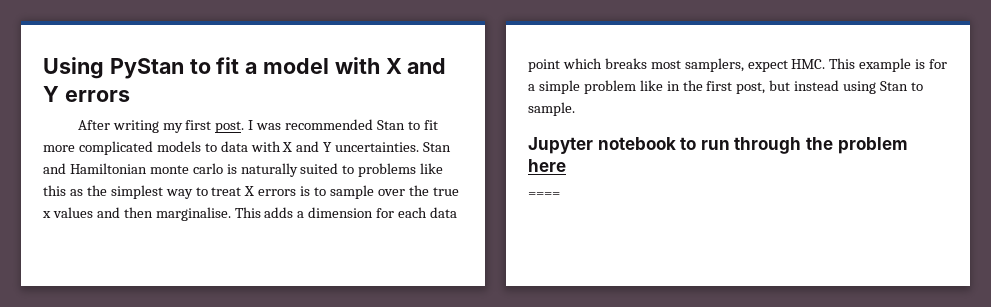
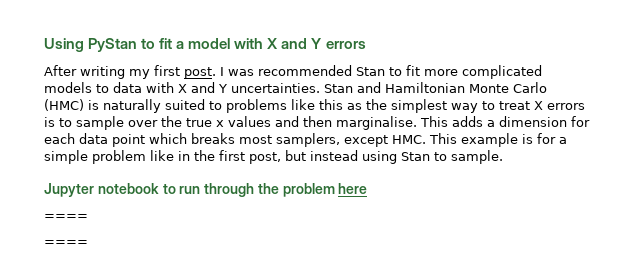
[149,163,223,174] monte carlo -> [469,82,547,93] [44,99,84,111] Monte Carlo (HMC)
[747,60,788,72] expect -> [344,135,388,147] except
(560, 195) none -> [44,240,88,246] // ====

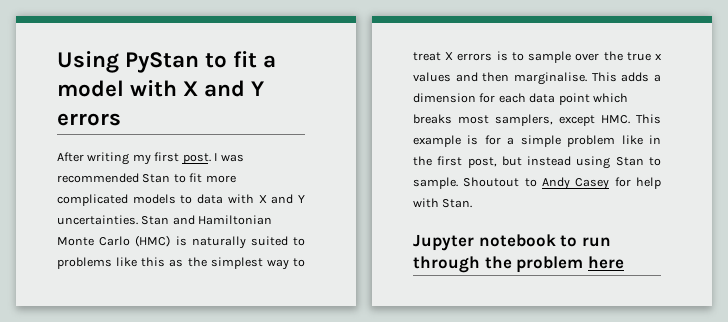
(503, 157) none -> [463,177,661,190] [413,198,473,208] Shoutout to Andy Casey for help with Stan.
[44,214,88,220] [44,240,88,246] // ==== // ==== -> (624, 262) none

